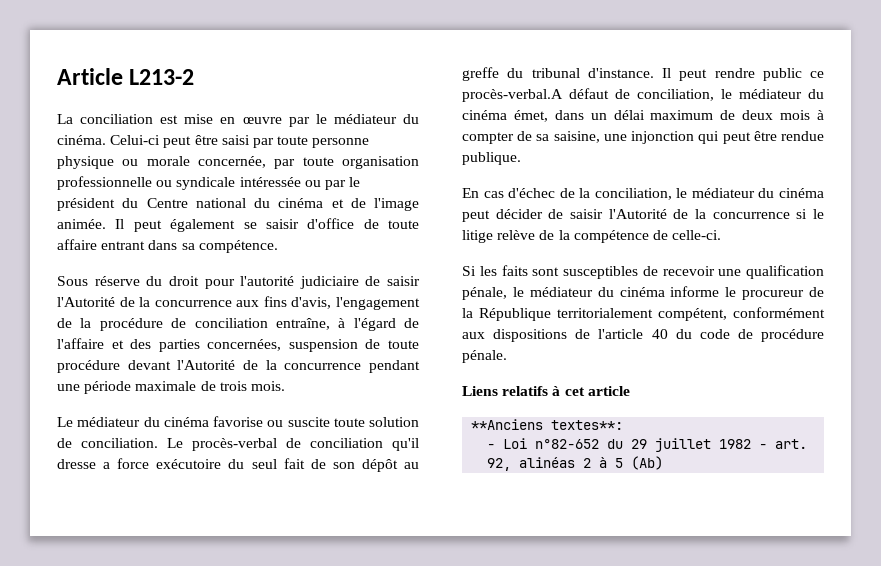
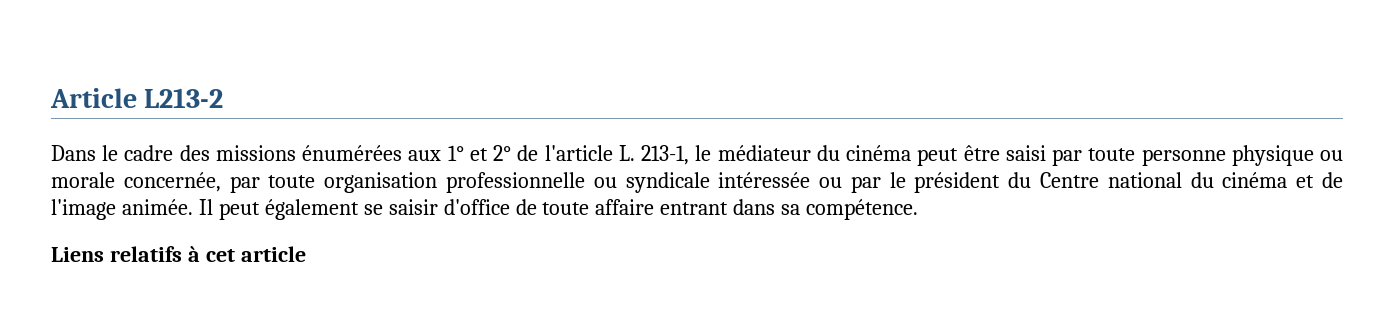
[57,114,419,127] [57,135,161,145] La conciliation est mise en œuvre par le médiateur du cinéma. Celui-ci -> [51,145,912,165] Dans le cadre des missions énumérées aux 1° et 2° de l'article L. 213-1, le médiateur du cinéma
[57,276,420,289] [57,296,420,310] [57,318,419,331] [57,338,419,352] [57,360,420,373] [57,381,285,394] [57,416,419,427] [57,438,419,451] [57,458,419,472] [462,67,824,81] [462,88,824,102] [462,110,824,122] [462,131,824,144] [462,152,521,165] [462,188,824,200] [462,209,824,222] [462,230,722,243] [462,265,824,279] [462,286,824,300] [462,307,825,321] [462,329,824,342] [462,350,507,363] // Sous réserve du droit pour l'autorité judiciaire de saisir l'Autorité de la concurrence aux fins d'avis, l'engagement de la procédure de conciliation entraîne, à l'égard de l'affaire et des parties concernées, suspension de toute procédure devant l'Autorité de la concurrence pendant une période maximale de trois mois. // Le médiateur du cinéma favorise ou suscite toute solution de conciliation. Le procès-verbal de conciliation qu'il dresse a force exécutoire du seul fait de son dépôt au greffe du tribunal d'instance. Il peut rendre public ce procès-verbal.A défaut de conciliation, le médiateur du cinéma émet, dans un délai maximum de deux mois à compter de sa saisine, une injonction qui peut être rendue publique. // En cas d'échec de la conciliation, le médiateur du cinéma peut décider de saisir l'Autorité de la concurrence si le litige relève de la compétence de celle-ci. // Si les faits sont susceptibles de recevoir une qualification pénale, le médiateur du cinéma informe le procureur de la République territorialement compétent, conformément aux dispositions de l'article 40 du code de procédure pénale. -> (919, 209) none
[471,419,624,430] [487,438,808,452] [487,456,664,471] // **Anciens textes**: // - Loi n°82-652 du 29 juillet 1982 - art. 92, alinéas 2 à 5 (Ab) -> (306, 254) none

